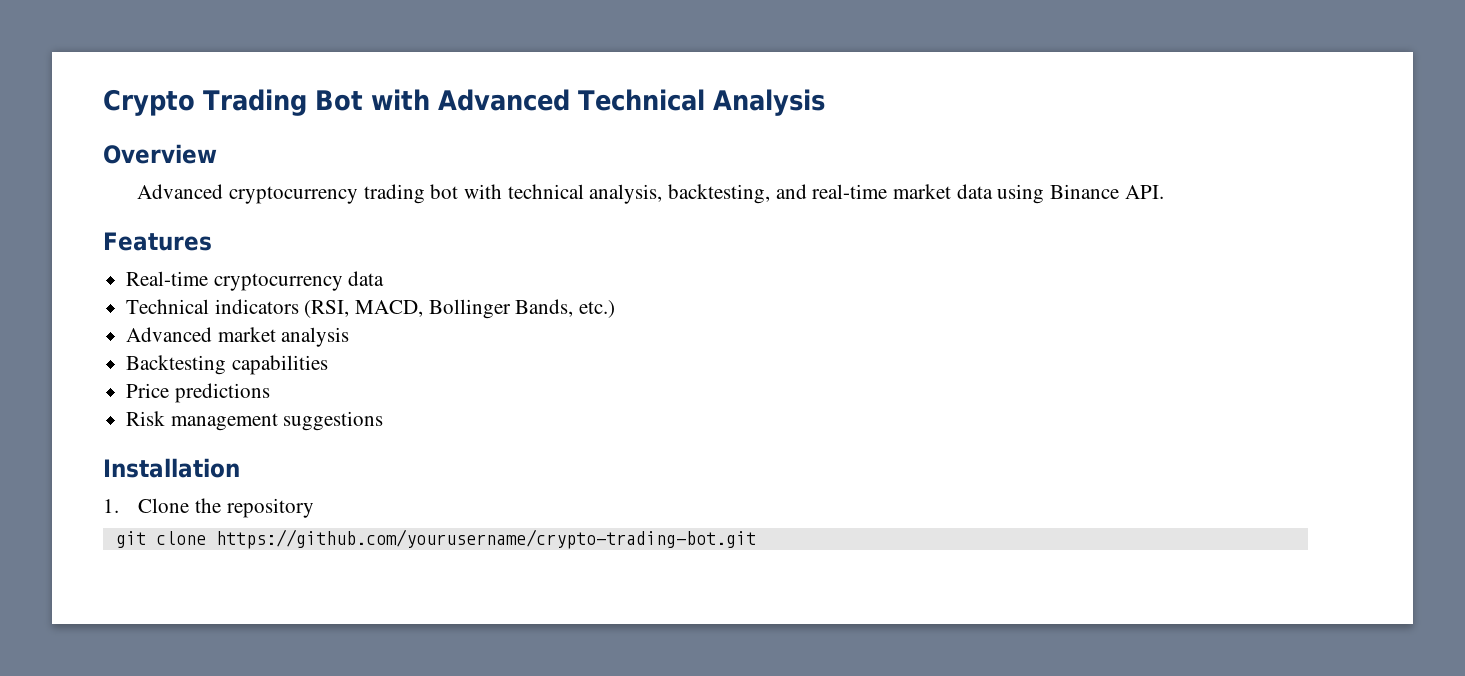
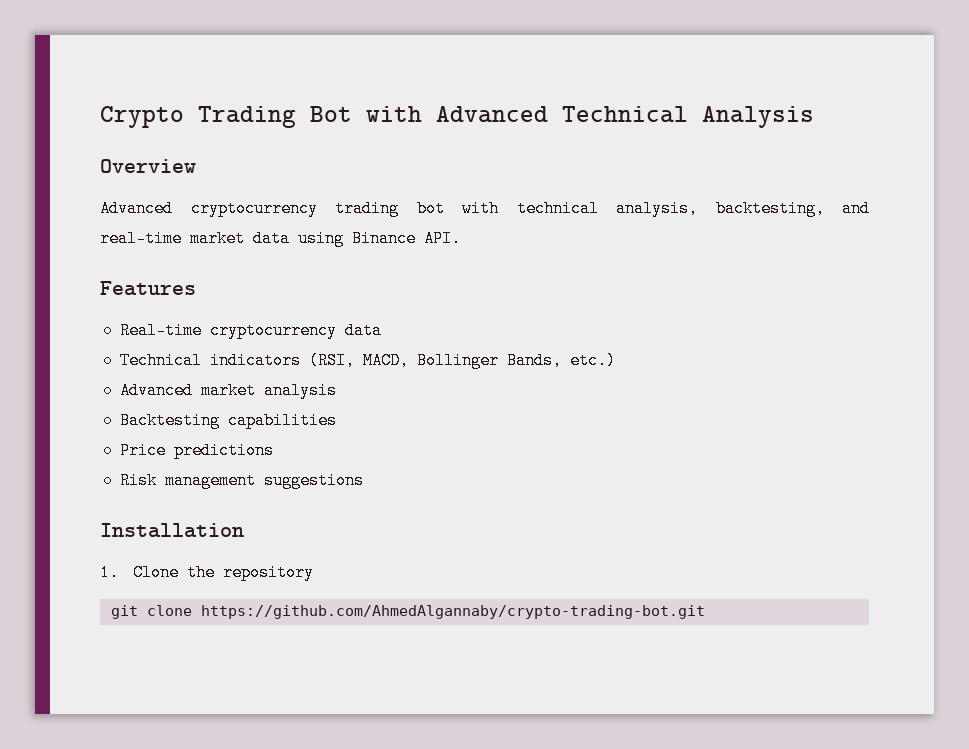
[215,529,756,549] https://github.com/yourusername/crypto-trading-bot.git -> [200,605,705,619] https://github.com/AhmedAlgannaby/crypto-trading-bot.git

